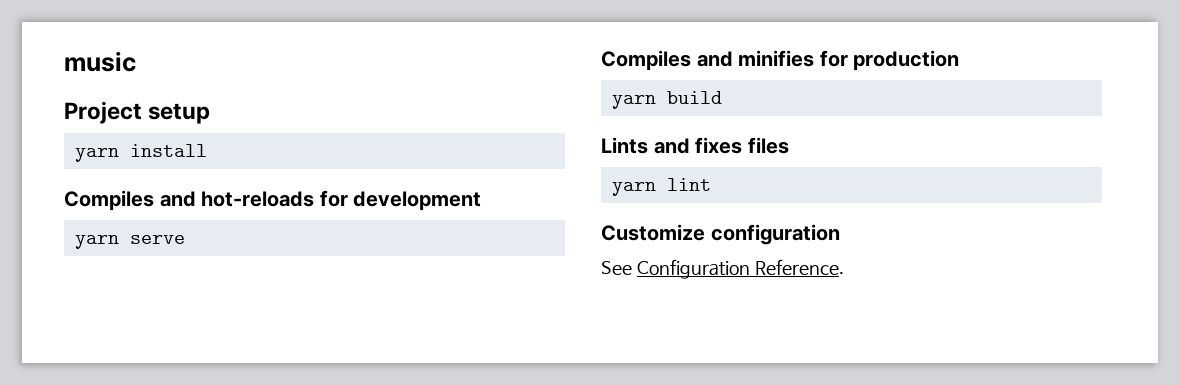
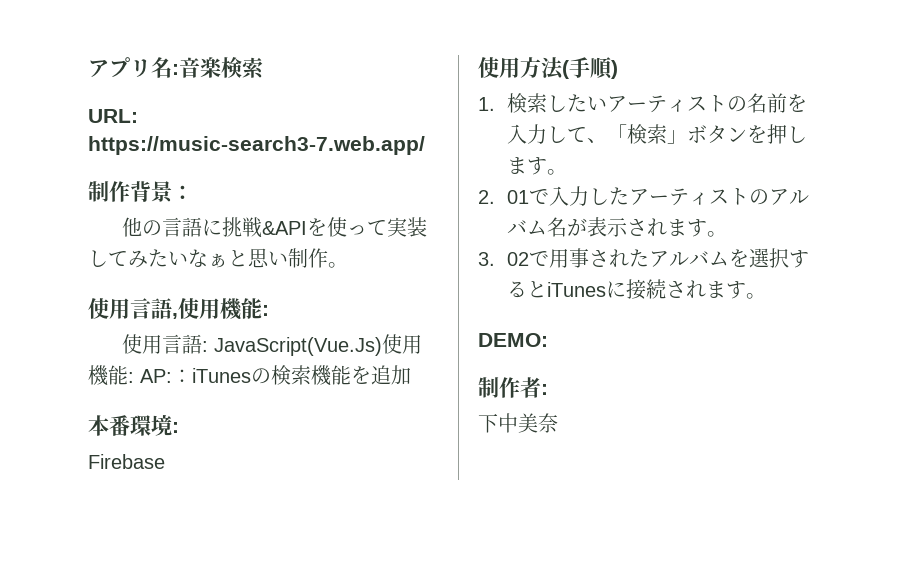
[64,51,136,72] [64,101,211,124] [74,144,207,162] [64,190,482,211] [74,235,185,249] [601,50,960,71] [611,91,722,109] [601,137,789,154] [611,178,711,196] [601,224,840,245] [601,259,844,279] music // Project setup // yarn install // Compiles and hot-reloads for development // yarn serve // Compiles and minifies for production // yarn build // Lints and fixes files // yarn lint // Customize configuration // See Configuration Reference. -> [88,57,263,79] [88,109,138,123] [88,136,425,155] [88,181,193,203] [121,217,427,238] [88,248,348,268] [88,298,269,320] [121,334,422,356] [88,365,411,386] [88,415,179,436] [88,454,165,469] [478,57,618,80] [478,93,808,113] [507,124,808,144] [507,157,568,175] [478,186,810,206] [507,217,728,237] [478,248,810,268] [507,279,767,300] [478,333,548,347] [478,377,548,398] [478,413,558,433] アプリ名:音楽検索 // URL: https://music-search3-7.web.app/ // 制作背景： // 他の言語に挑戦&APIを使って実装してみたいなぁと思い制作。 // 使用言語,使用機能: // 使用言語: JavaScript(Vue.Js)使用機能: AP:：iTunesの検索機能を追加 // 本番環境: // Firebase // 使用方法(手順) // 1.検索したいアーティストの名前を入力して、「検索」ボタンを押します。 // 2. 01で入力したアーティストのアルバム名が表示されます。 // 3. 02で用事されたアルバムを選択するとiTunesに接続されます。 // DEMO: // 制作者: // 下中美奈

